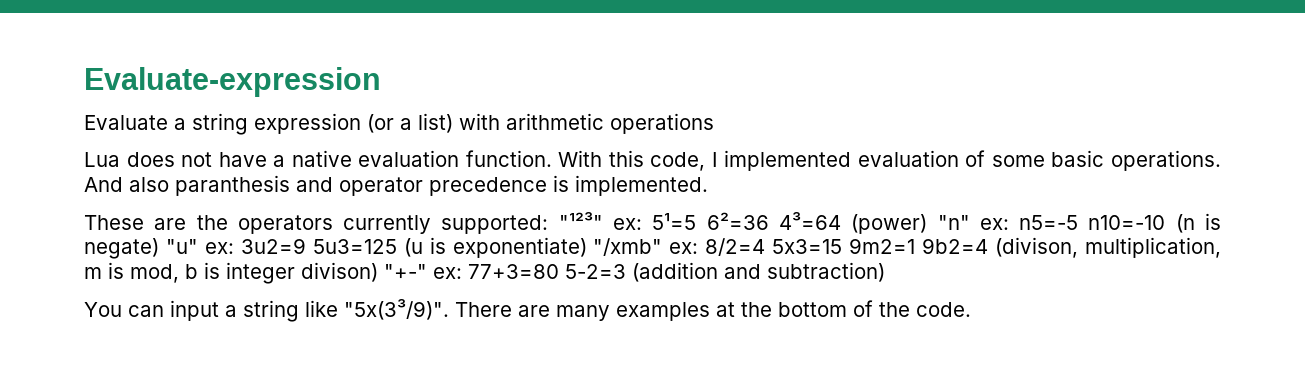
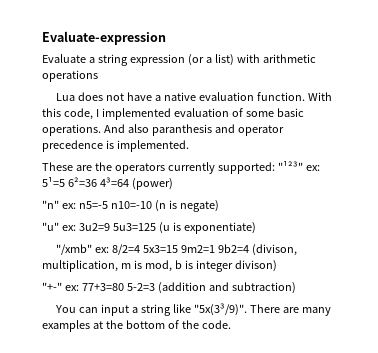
(928, 224) none -> (173, 184) //
(159, 248) none -> (219, 206) //
(587, 247) none -> (256, 228) //
(378, 272) none -> (277, 266) //

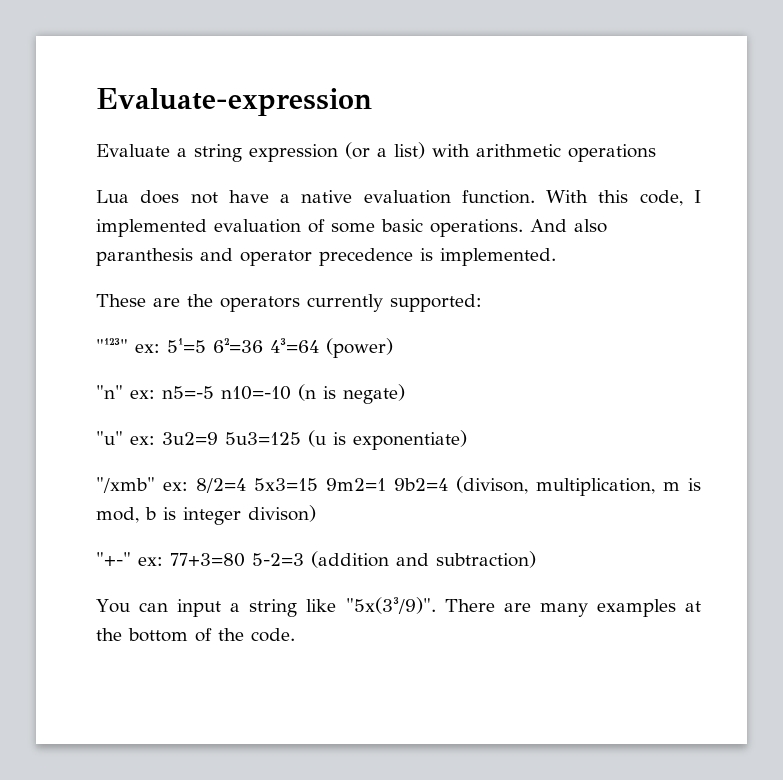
(275, 168) none -> (482, 303) //

